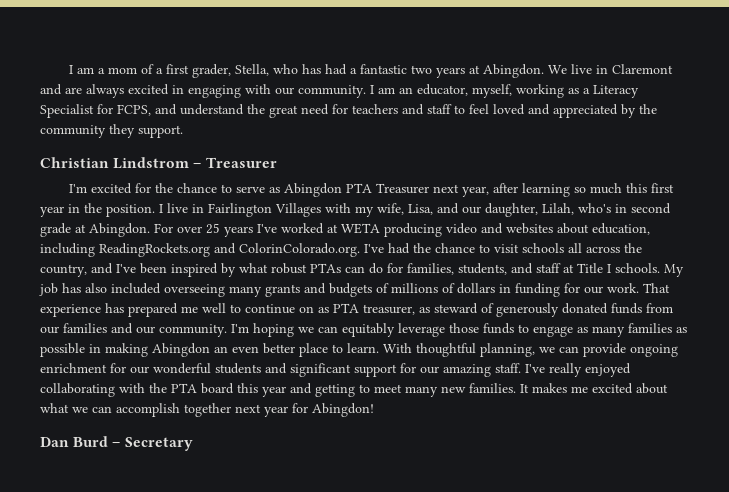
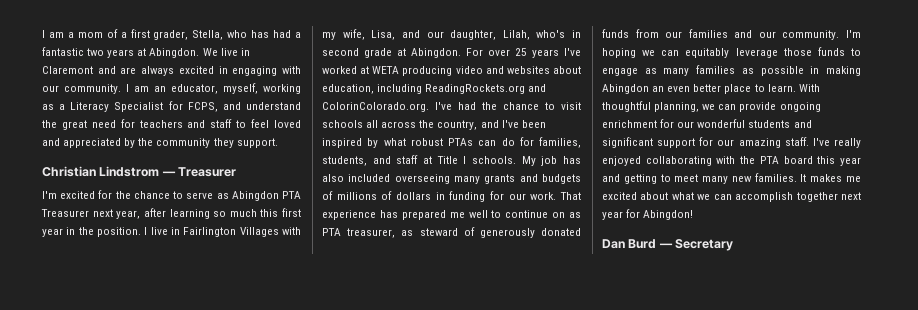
[193,163,202,168] – -> [161,171,176,176] —
[112,442,121,447] – -> [658,243,673,248] —

